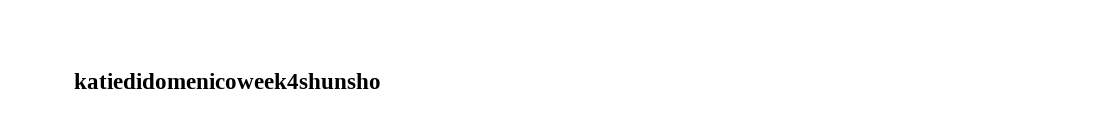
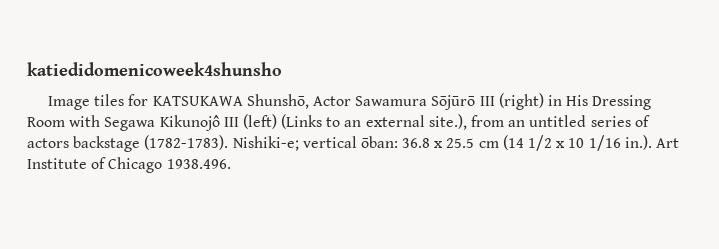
(381, 81) none -> [48,93,652,110] [27,114,650,131] [27,135,679,152] [27,157,231,173] // Image tiles for KATSUKAWA Shunshō, Actor Sawamura Sōjūrō III (right) in His Dressing Room with Segawa Kikunojô III (left) (Links to an external site.), from an untitled series of actors backstage (1782-1783). Nishiki-e; vertical ōban: 36.8 x 25.5 cm (14 1/2 x 10 1/16 in.). Art Institute of Chicago 1938.496.

